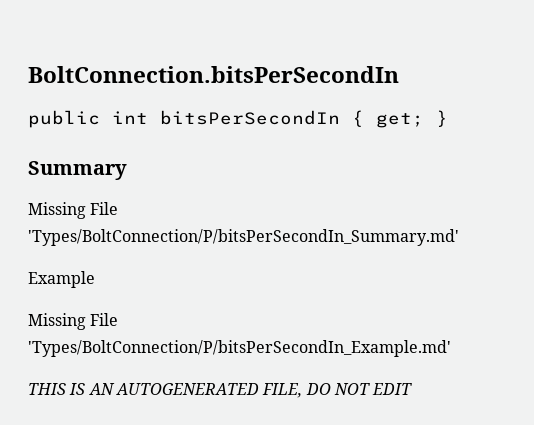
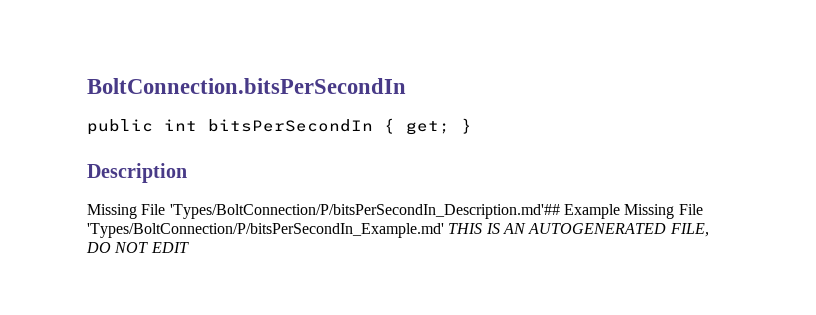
[28,161,127,180] [28,202,119,219] [28,229,459,246] Summary // Missing File 'Types/BoltConnection/P/bitsPerSecondIn_Summary.md' // -> [87,163,187,183] [87,204,560,219] Description // Missing File 'Types/BoltConnection/P/bitsPerSecondIn_Description.md'##
(95, 279) // -> (620, 211) none
(451, 348) // -> (444, 230) none

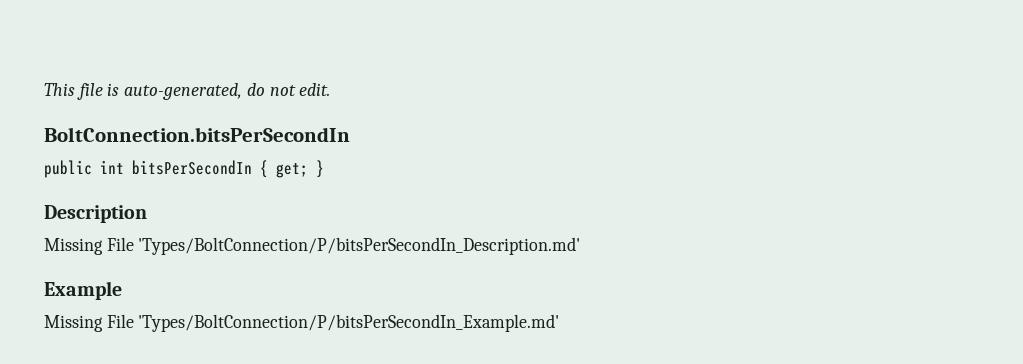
(87, 86) none -> [44,83,331,100] This file is auto-generated, do not edit. //
[169,204,560,219] 'Types/BoltConnection/P/bitsPerSecondIn_Description.md'## -> [138,237,581,255] 'Types/BoltConnection/P/bitsPerSecondIn_Description.md' //
(620, 211) none -> (122, 290) //
[448,223,709,237] [86,242,189,253] THIS IS AN AUTOGENERATED FILE, DO NOT EDIT -> (560, 323) none

